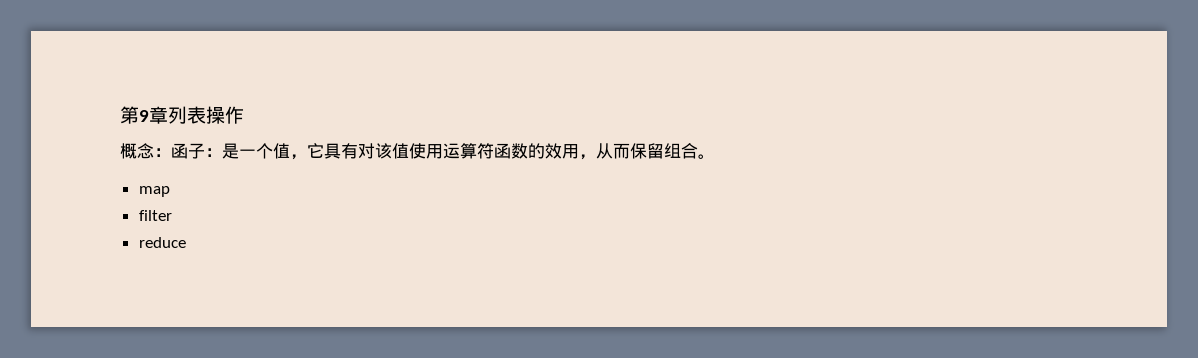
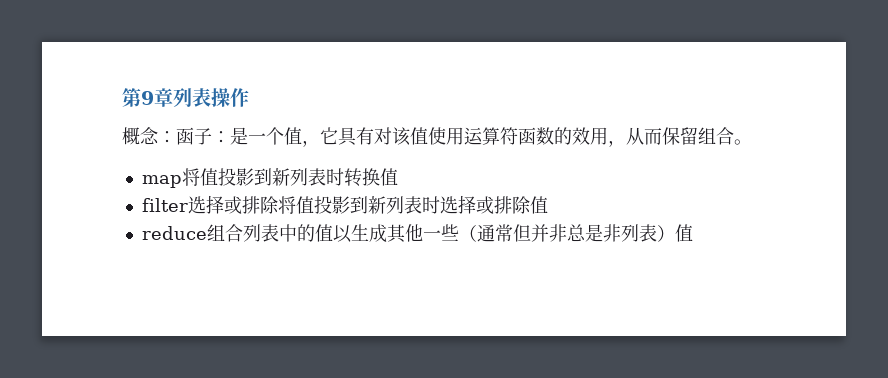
[138,210,172,221] [138,237,186,248] // filter // reduce -> [181,168,398,187] [141,195,548,214] [141,224,693,243] 将值投影到新列表时转换值 // filter选择或排除将值投影到新列表时选择或排除值 // reduce组合列表中的值以生成其他一些（通常但并非总是非列表）值

